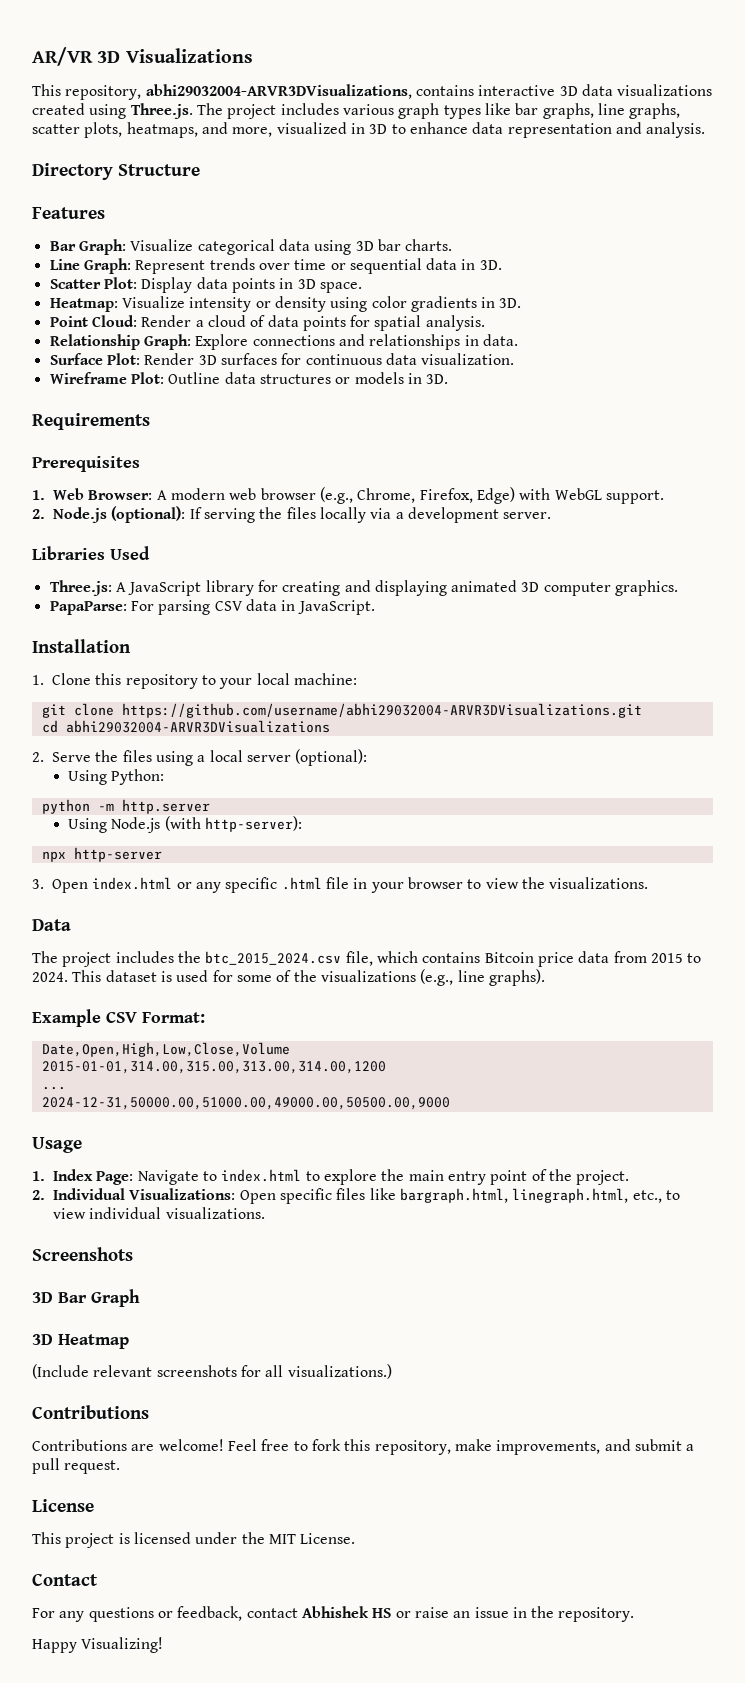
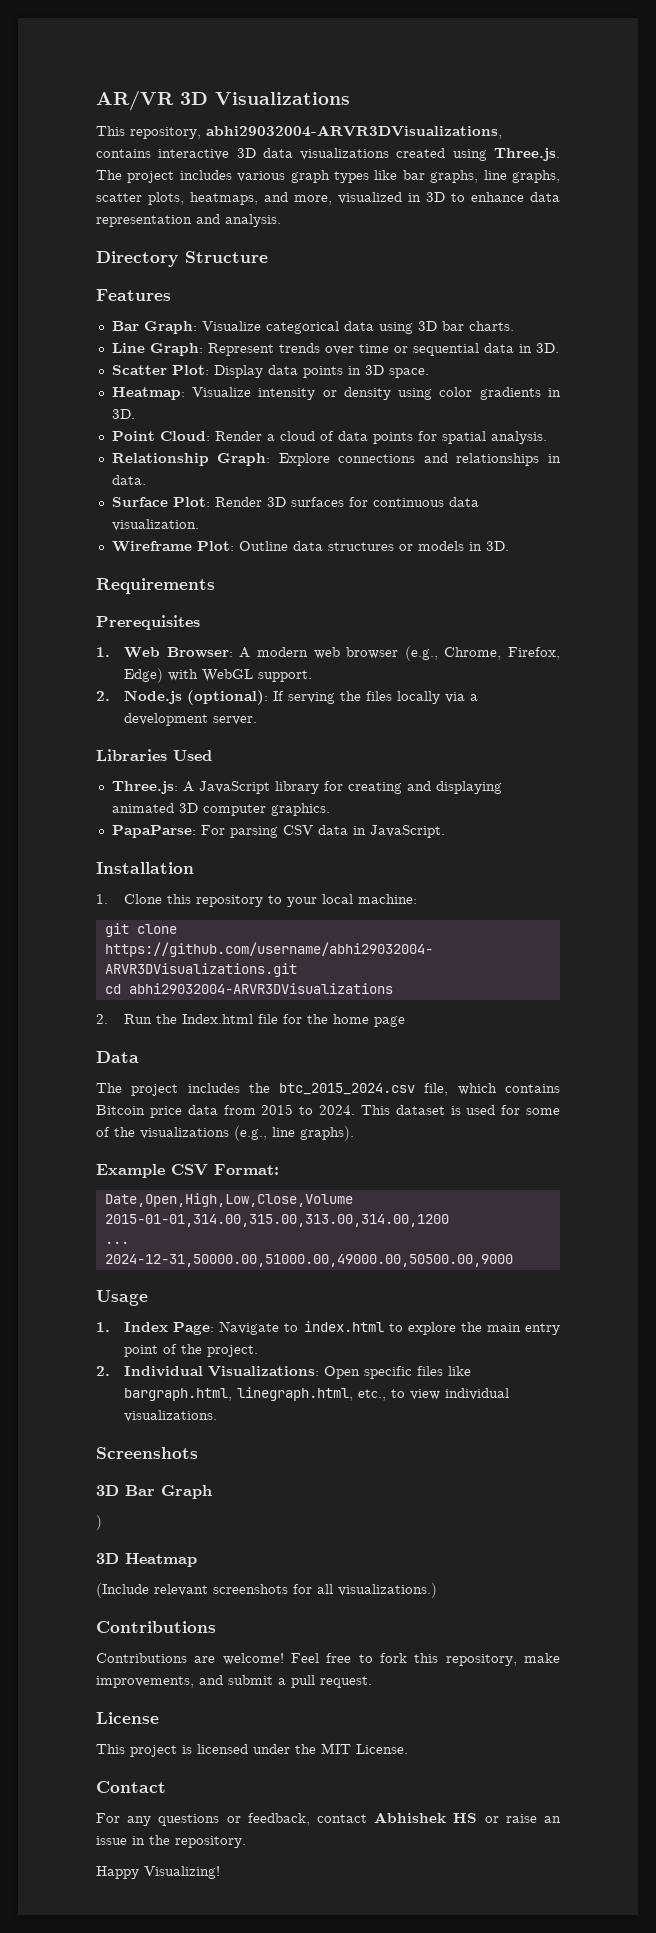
[52,749,368,766] [68,769,165,785] [41,799,210,814] [68,816,303,833] [41,847,162,862] [32,877,649,893] Serve the files using a local server (optional): // Using Python: // python -m http.server // Using Node.js (with http-server): // npx http-server // 3. Open index.html or any specific .html file in your browser to view the visualizations. -> [124,1014,406,1027] Run the Index.html file for the home page
(140, 1298) none -> [96,1515,102,1530] // )

